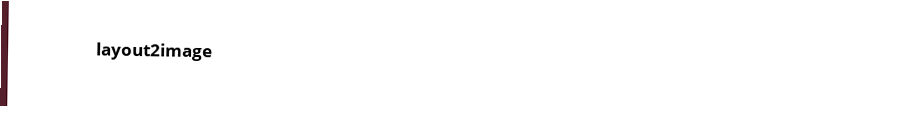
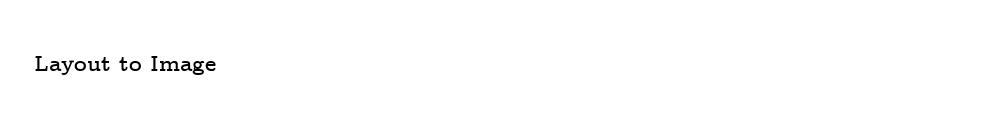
[95,42,213,62] layout2image -> [34,56,216,75] Layout to Image

